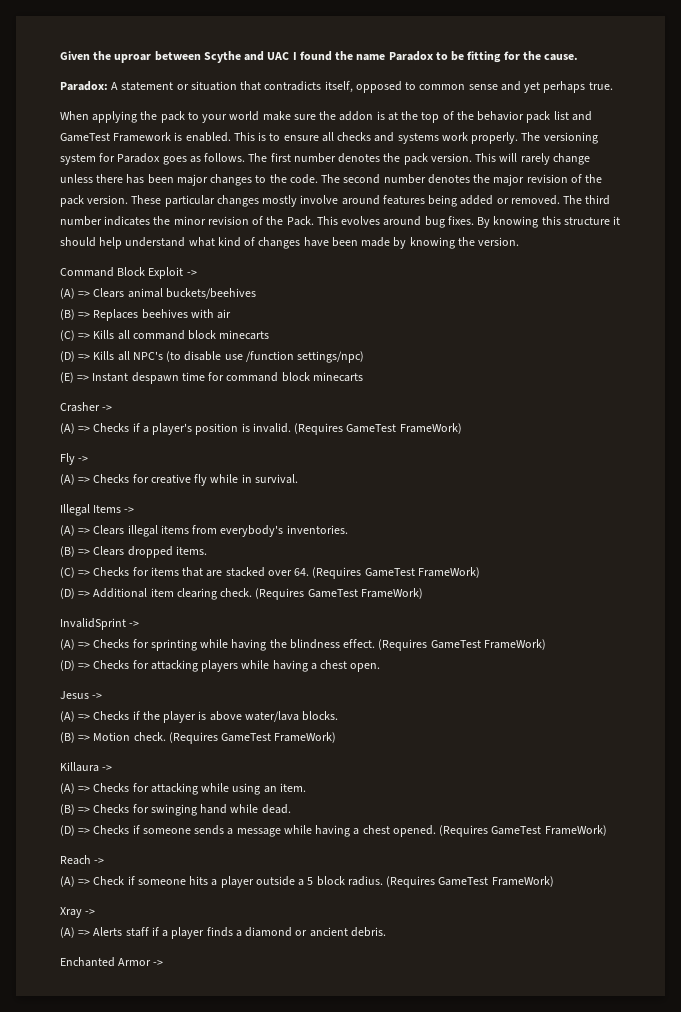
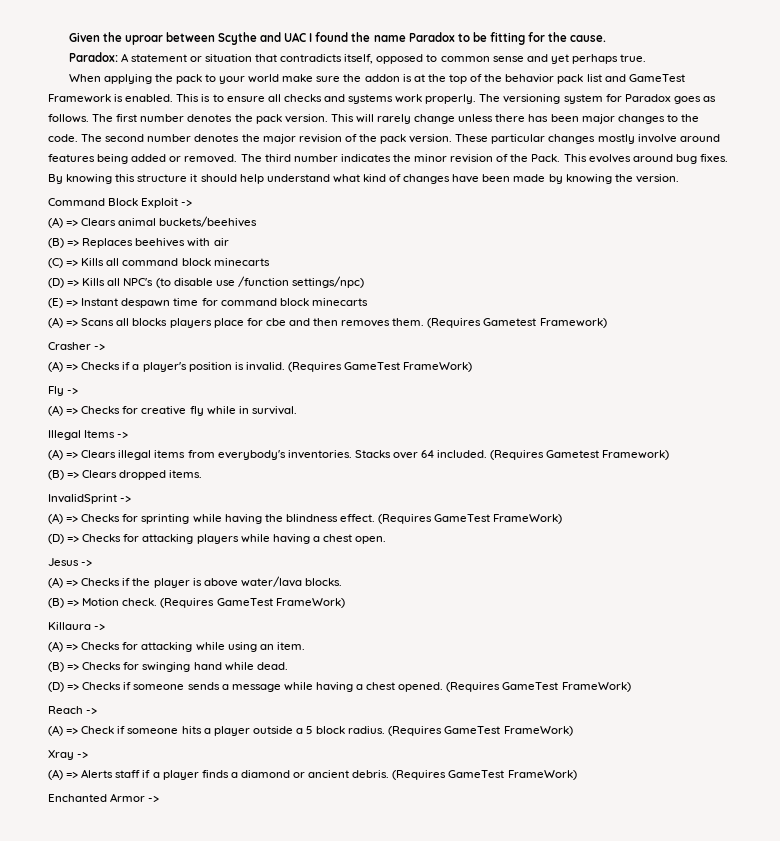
(363, 377) none -> [48,317,607,328] // (A) => Scans all blocks players place for cbe and then removes them. (Requires Gametest Framework)
(348, 529) none -> [354,450,670,460] Stacks over 64 included. (Requires Gametest Framework)
[60,567,480,579] [60,588,423,600] // (C) => Checks for items that are stacked over 64. (Requires GameTest FrameWork) // (D) => Additional item clearing check. (Requires GameTest FrameWork) -> (203, 474) none
(386, 932) none -> [392,770,577,780] (Requires GameTest FrameWork)

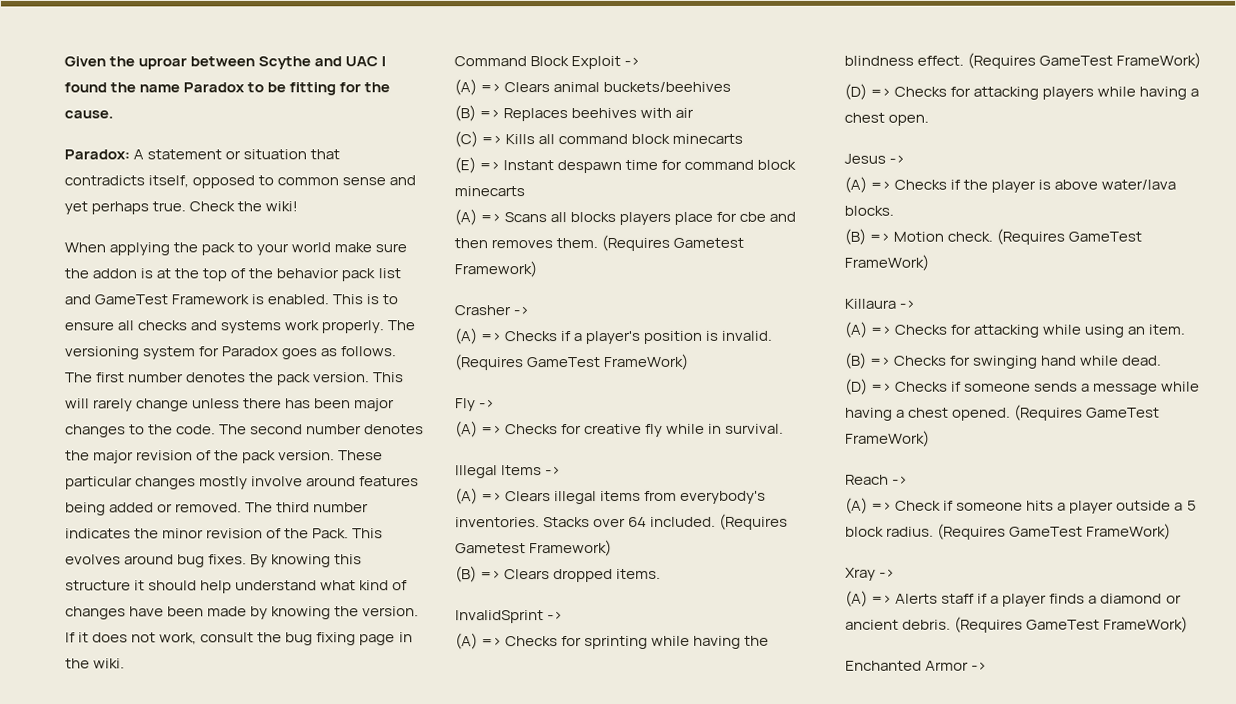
(647, 58) none -> [189,201,299,212] Check the wiki!
(679, 178) none -> [65,632,413,646] [65,658,126,669] If it does not work, consult the bug fixing page in the wiki.
[48,276,364,288] // (D) => Kills all NPC's (to disable use /function settings/npc) -> (744, 138) none

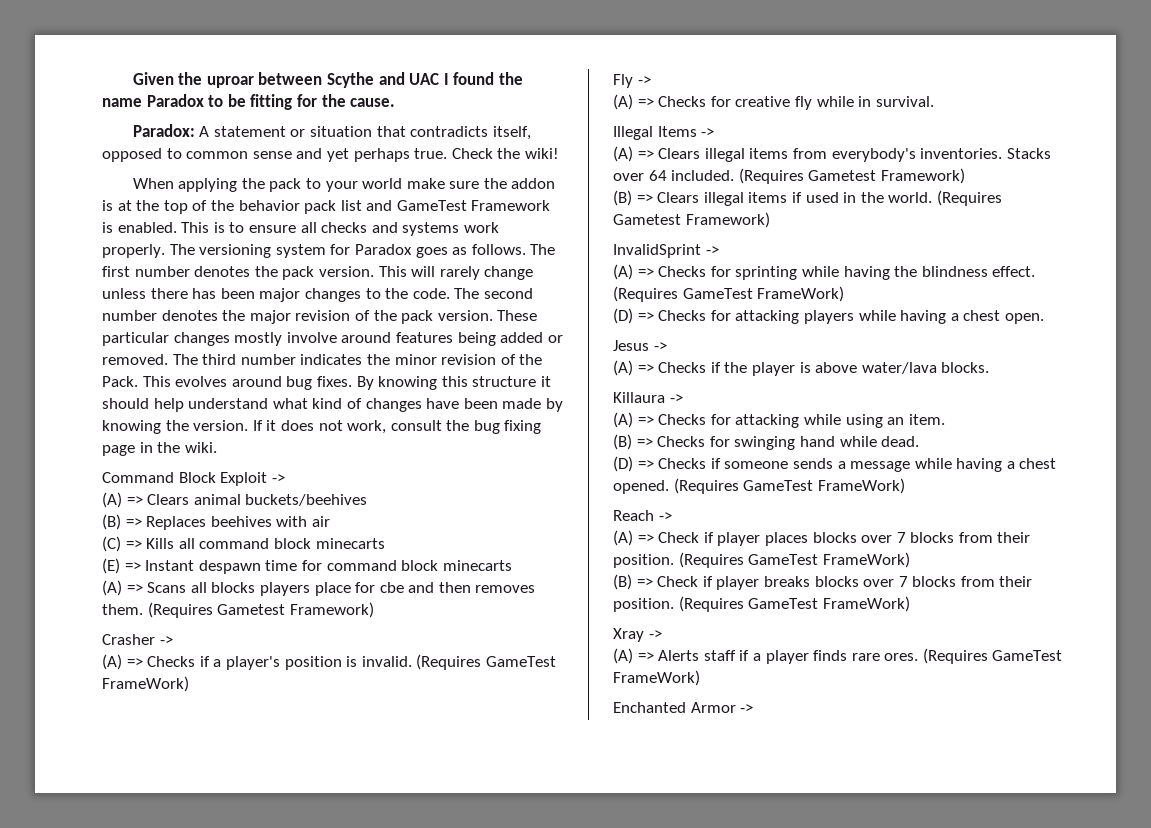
[553,568,662,583] dropped items. -> [703,190,1002,206] [613,212,770,228] illegal items if used in the world. (Requires Gametest Framework)
[844,228,1143,245] [844,254,929,271] // (B) => Motion check. (Requires GameTest FrameWork) -> (990, 367) none
[956,500,1197,514] [845,526,935,537] someone hits a player outside a 5 block radius. -> [717,532,1031,546] [613,552,910,568] [613,574,1033,590] [613,598,674,612] player places blocks over 7 blocks from their position. (Requires GameTest FrameWork) // (B) => Check if player breaks blocks over 7 blocks from their position.
[1088,593,1182,604] [845,619,952,630] a diamond or ancient debris. -> [851,653,919,661] rare ores.

